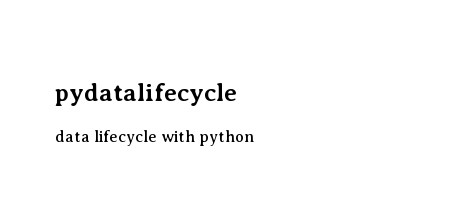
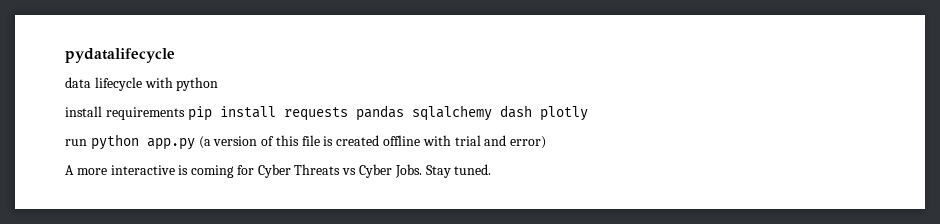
(254, 138) none -> [65,105,588,121] [65,134,547,150] [65,164,492,178] // install requirements pip install requests pandas sqlalchemy dash plotly // run python app.py (a version of this file is created offline with trial and error) // A more interactive is coming for Cyber Threats vs Cyber Jobs. Stay tuned.

